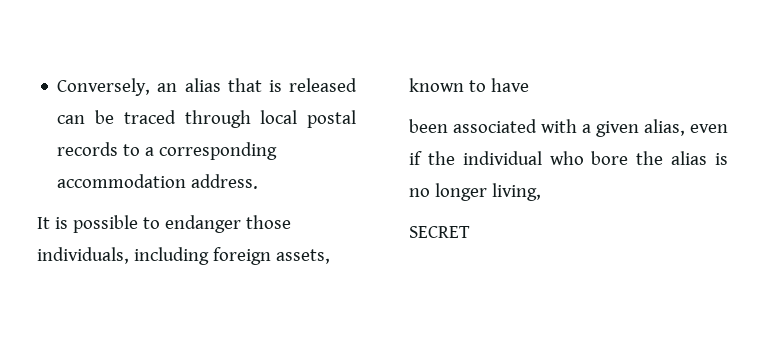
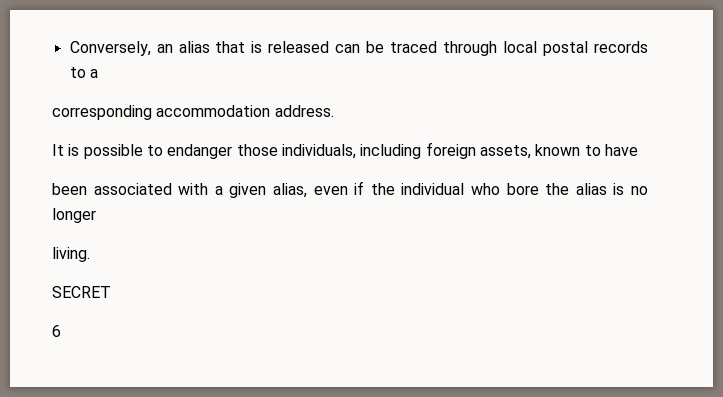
(155, 151) none -> (98, 73) //
[491,183,541,201] living, -> [52,247,90,262] // living.
(470, 232) none -> [52,325,61,337] // 6

